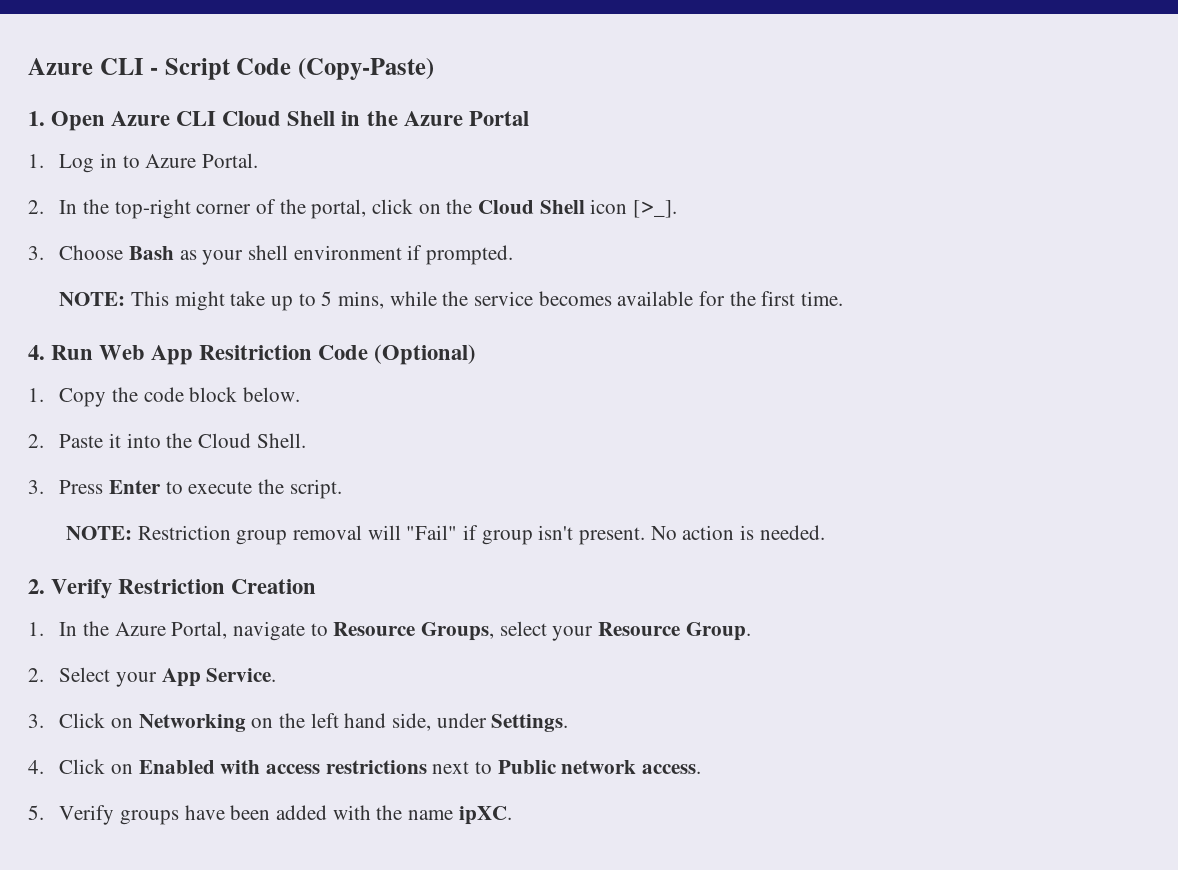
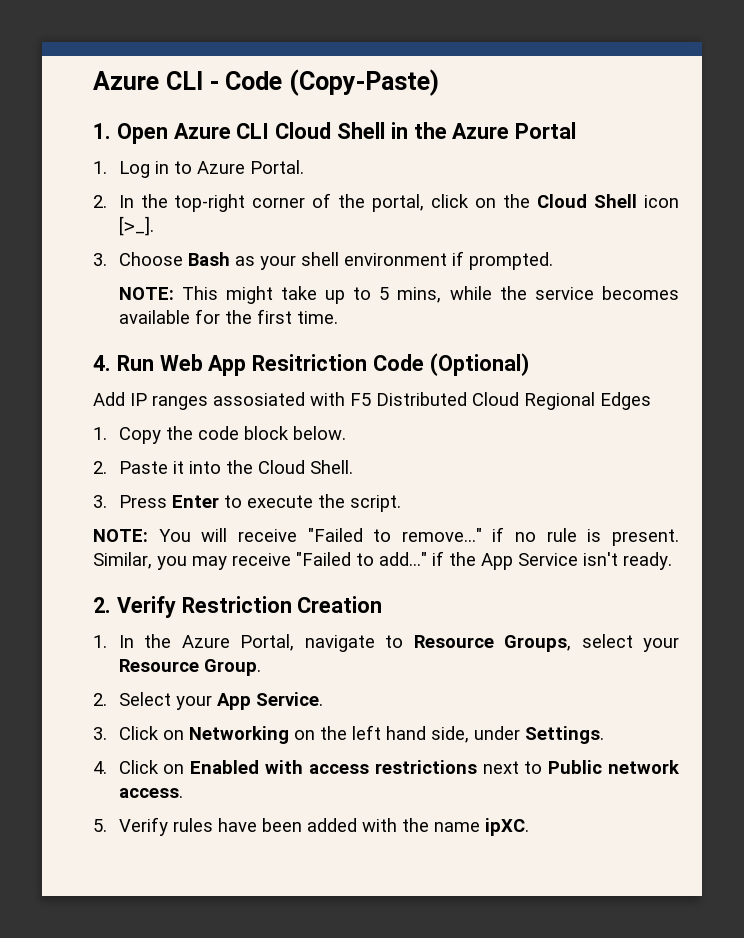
[164,58,231,80] Script -> (219, 85) none
(477, 354) none -> [93,392,651,410] // Add IP ranges assosiated with F5 Distributed Cloud Regional Edges
[137,525,825,545] Restriction group removal will "Fail" if group isn't present. No action is needed. -> [158,527,679,546] [93,551,672,570] You will receive "Failed to remove..." if no rule is present. Similar, you may receive "Failed to add..." if the App Service isn't ready.
[119,810,179,825] groups -> [172,818,213,832] rules

